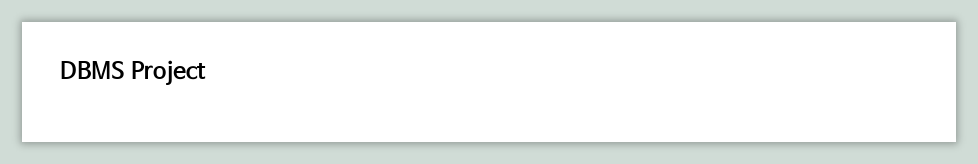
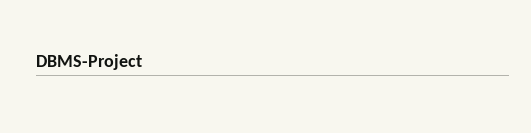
[60,60,207,86] DBMS Project -> [36,54,142,70] DBMS-Project

